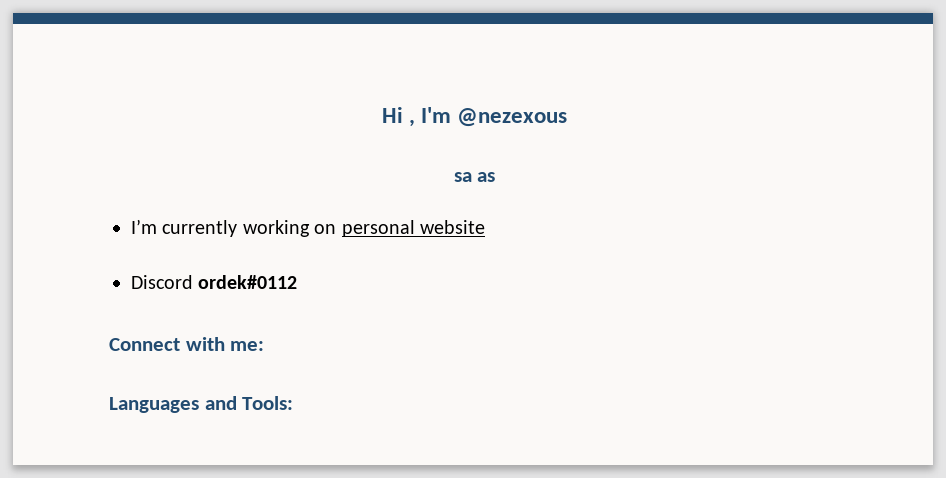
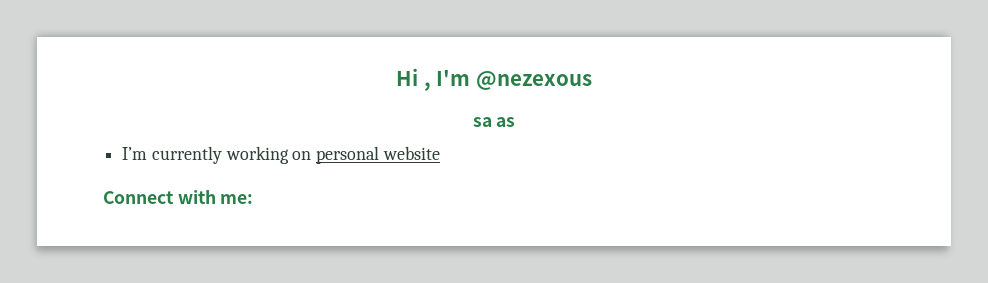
[131,275,298,289] // Discord ordek#0112 -> (440, 153) none
[109,396,294,413] // Languages and Tools: -> (254, 199) none

